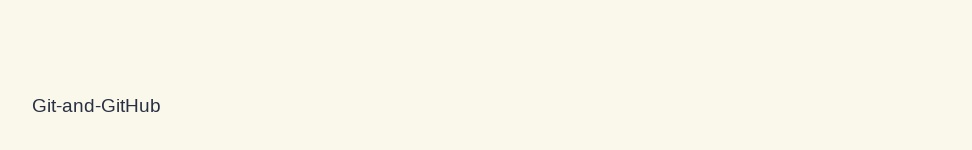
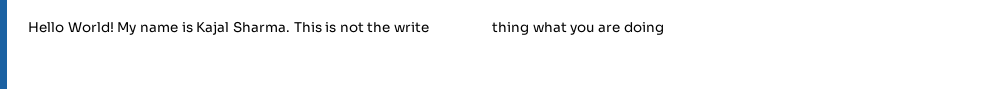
[32,99,161,112] Git-and-GitHub -> [28,21,664,35] Hello World! My name is Kajal Sharma. This is not the write thing what you are doing

